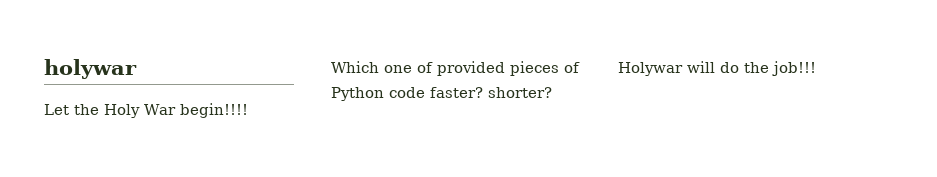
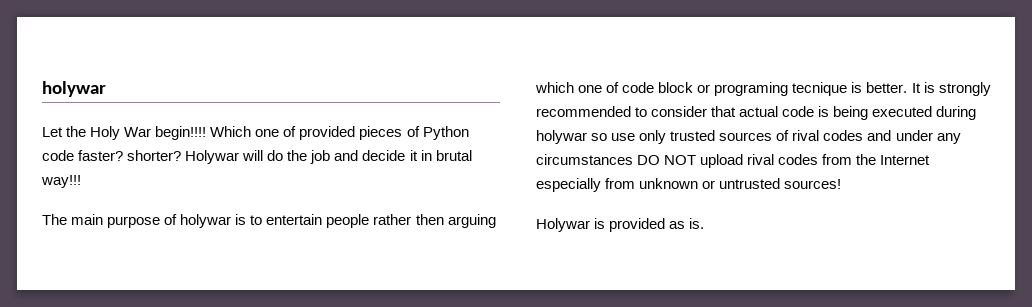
[772,61,816,76] job!!! -> [310,150,472,164] [41,175,81,188] [42,214,496,228] [535,82,991,96] [536,106,977,120] [536,130,961,144] [536,154,931,168] [536,178,842,192] [536,218,705,232] job and decide it in brutal way!!! // The main purpose of holywar is to entertain people rather then arguing which one of code block or programing tecnique is better. It is strongly recommended to consider that actual code is being executed during holywar so use only trusted sources of rival codes and under any circumstances DO NOT upload rival codes from the Internet especially from unknown or untrusted sources! // Holywar is provided as is.

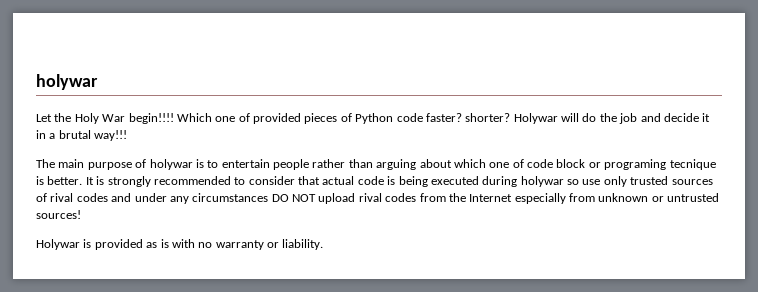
(432, 155) none -> [49,133,56,139] a
[415,214,496,228] then arguing -> [348,159,452,170] than arguing about
[689,218,705,229] is. -> [160,239,324,250] is with no warranty or liability.

